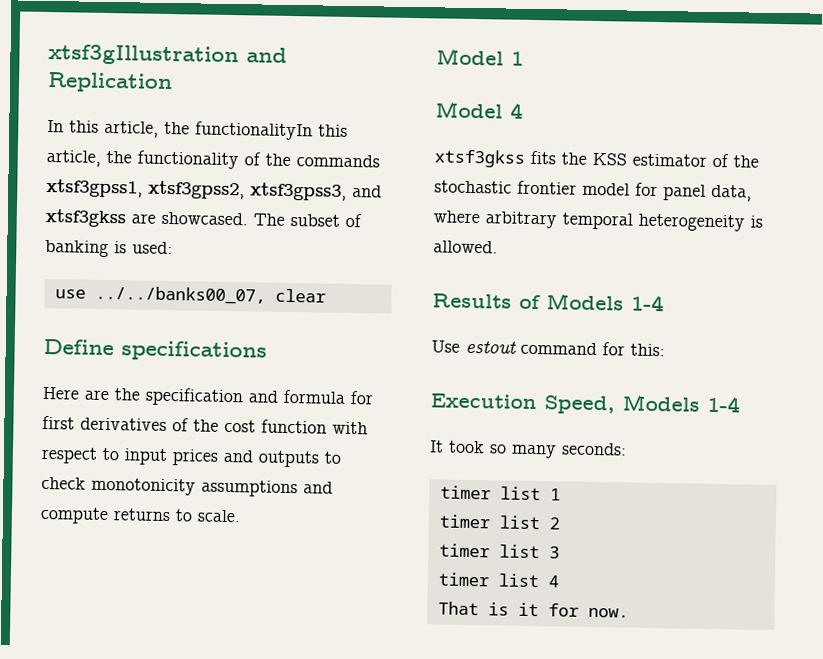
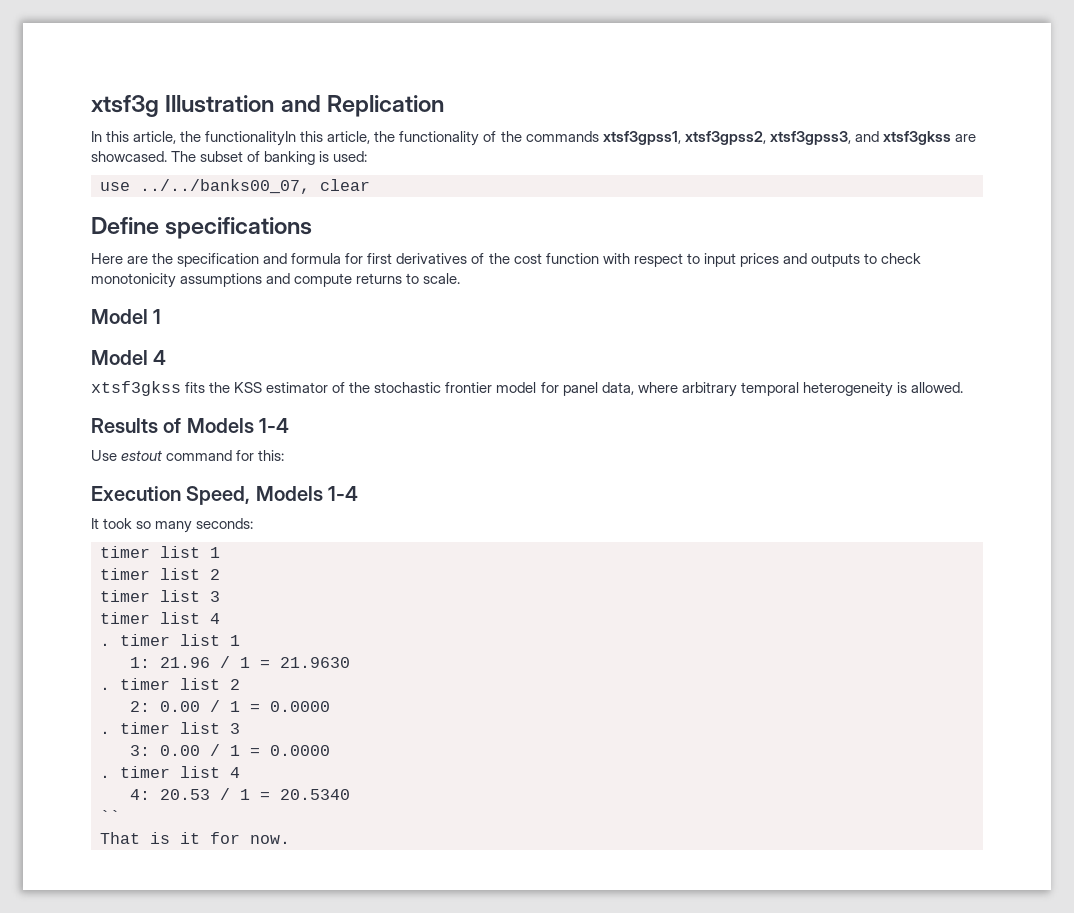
[48,44,239,67] xtsf3gIllustration -> [91,95,275,117] xtsf3g Illustration
(559, 581) none -> [100,634,240,646] [130,656,350,668] [100,678,240,690] [130,700,330,712] [100,722,240,734] [130,744,330,756] [100,766,240,778] [130,788,350,800] [100,810,120,822] // . timer list 1 // 1: 21.96 / 1 = 21.9630 // . timer list 2 // 2: 0.00 / 1 = 0.0000 // . timer list 3 // 3: 0.00 / 1 = 0.0000 // . timer list 4 // 4: 20.53 / 1 = 20.5340 // ``

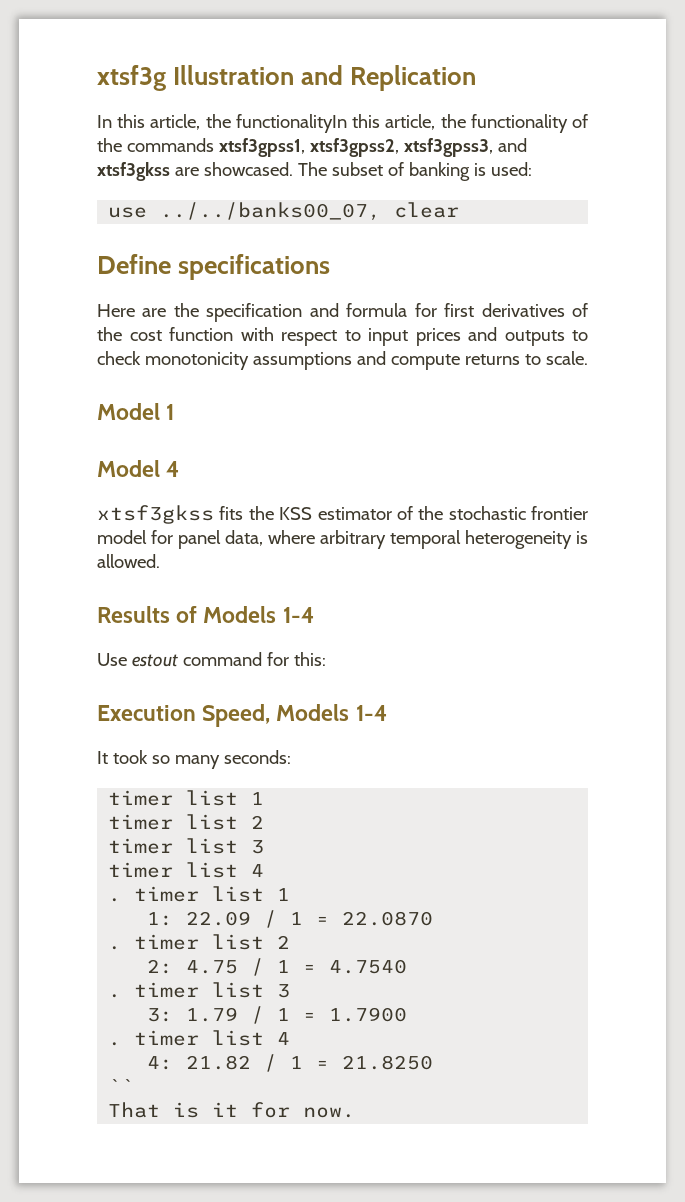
[160,656,350,668] 21.96 / 1 = 21.9630 -> [186,910,434,928] 22.09 / 1 = 22.0870
[160,700,330,712] 0.00 / 1 = 0.0000 -> [186,958,408,976] 4.75 / 1 = 4.7540
[160,744,330,756] 0.00 / 1 = 0.0000 -> [186,1006,408,1024] 1.79 / 1 = 1.7900
[160,788,350,800] 20.53 / 1 = 20.5340 -> [186,1054,434,1072] 21.82 / 1 = 21.8250

